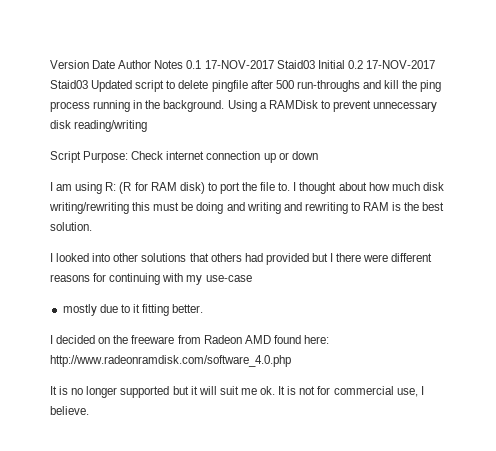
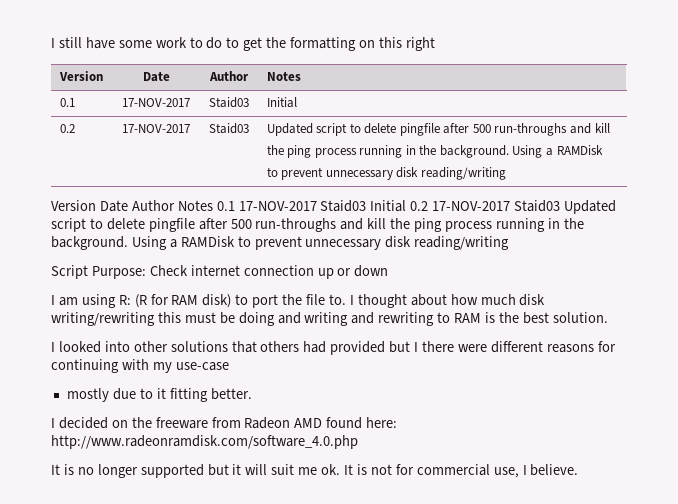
(50, 64) none -> [51,37,435,51] [58,71,103,81] [142,72,170,82] [209,71,249,81] [266,72,301,81] [59,98,75,107] [122,98,190,107] [209,97,249,108] [266,97,297,108] [59,124,75,133] [122,124,190,133] [209,123,249,134] [266,123,610,136] [266,145,603,158] [266,167,506,180] I still have some work to do to get the formatting on this right // Version | Date | Author | Notes // 0.1 | 17-NOV-2017 | Staid03 | Initial // 0.2 | 17-NOV-2017 | Staid03 | Updated script to delete pingfile after 500 run-throughs and kill // the ping process running in the background. Using a RAMDisk // to prevent unnecessary disk reading/writing //

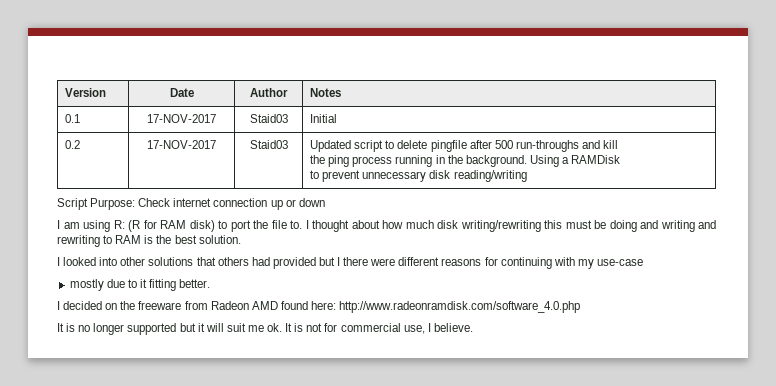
[51,37,435,51] I still have some work to do to get the formatting on this right // -> (65, 92) none
[51,200,617,214] [51,218,584,232] [51,236,510,250] // Version Date Author Notes 0.1 17-NOV-2017 Staid03 Initial 0.2 17-NOV-2017 Staid03 Updated script to delete pingfile after 500 run-throughs and kill the ping process running in the background. Using a RAMDisk to prevent unnecessary disk reading/writing -> (527, 176) none

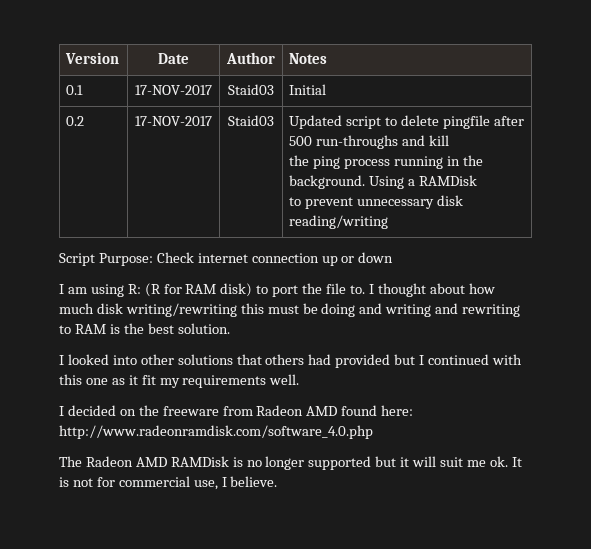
[343,257,643,269] [69,279,211,291] there were different reasons for continuing with my use-case // mostly due to it fitting better. -> [428,354,522,365] [59,374,300,388] continued with this one as it fit my requirements well.
[57,323,64,332] It -> [59,456,229,467] The Radeon AMD RAMDisk

